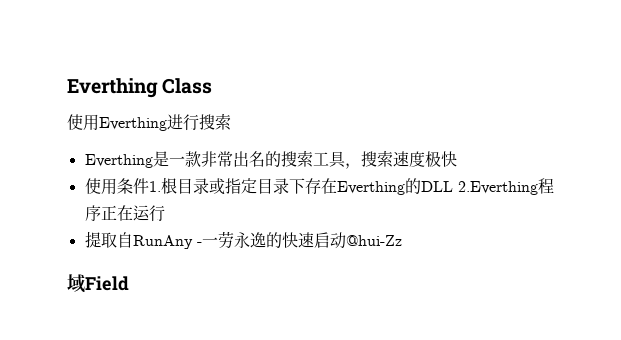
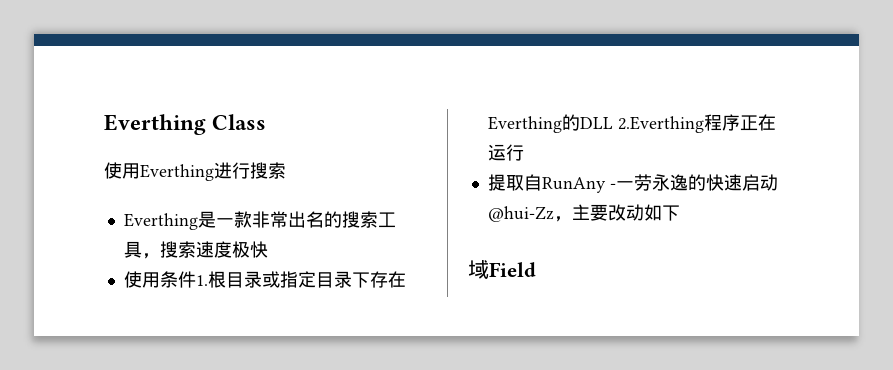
(402, 240) none -> [553,204,680,222] ，主要改动如下

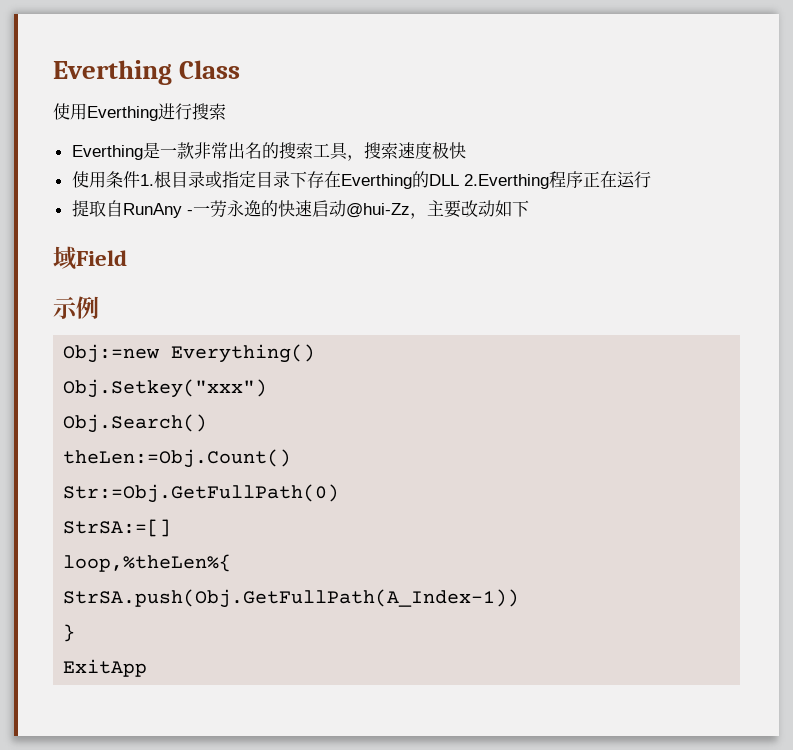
(536, 269) none -> [53,296,99,319] [63,344,316,363] [63,379,268,398] [63,414,208,433] [63,449,292,468] [63,484,340,503] [63,519,172,537] [63,554,232,572] [63,589,520,608] [63,624,76,642] [63,659,148,677] // 示例 // Obj:=new Everything() // Obj.Setkey("xxx") // Obj.Search() // theLen:=Obj.Count() // Str:=Obj.GetFullPath(0) // StrSA:=[] // loop,%theLen%{ // StrSA.push(Obj.GetFullPath(A_Index-1)) // } // ExitApp

